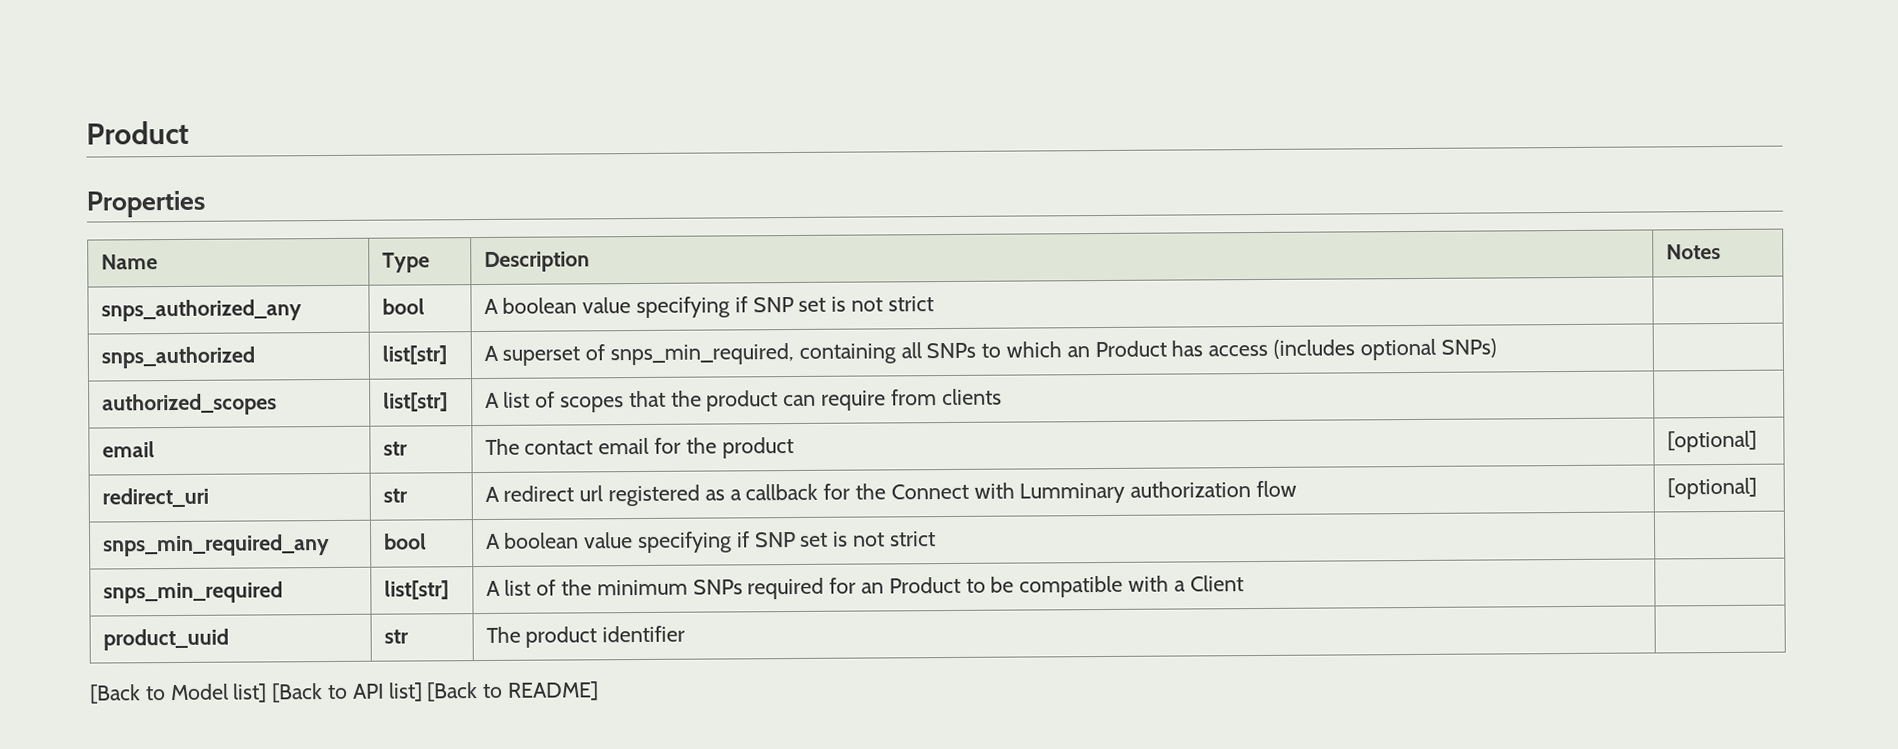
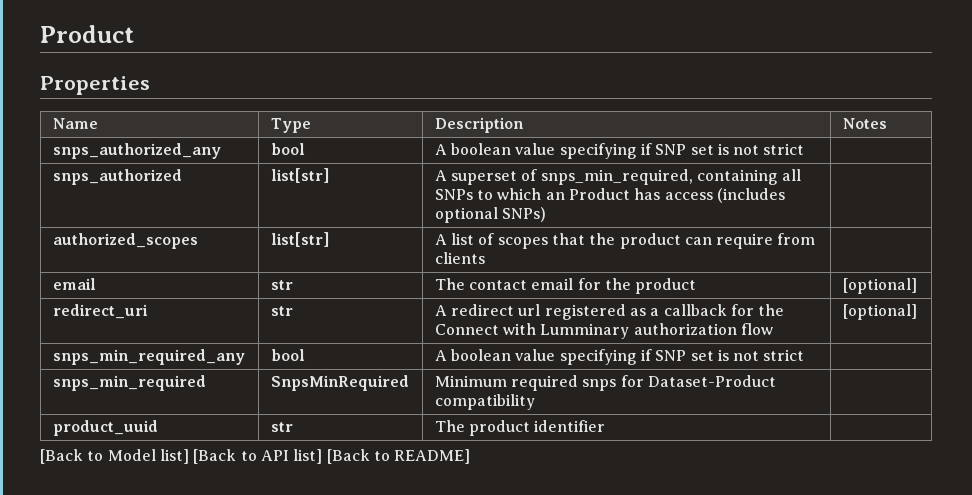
[383,580,449,600] [485,575,1244,600] list[str] | A list of the minimum SNPs required for an Product to be compatible with a Client -> [270,375,409,391] [434,375,776,391] [434,394,535,410] SnpsMinRequired | Minimum required snps for Dataset-Product compatibility

